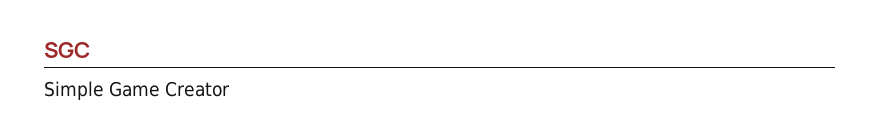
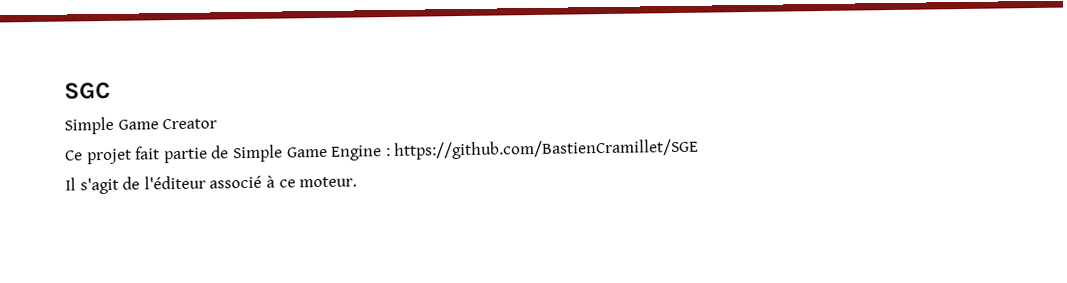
(231, 89) none -> [65,138,700,165] [65,175,358,195] // Ce projet fait partie de Simple Game Engine : https://github.com/BastienCramillet/SGE // Il s'agit de l'éditeur associé à ce moteur.

